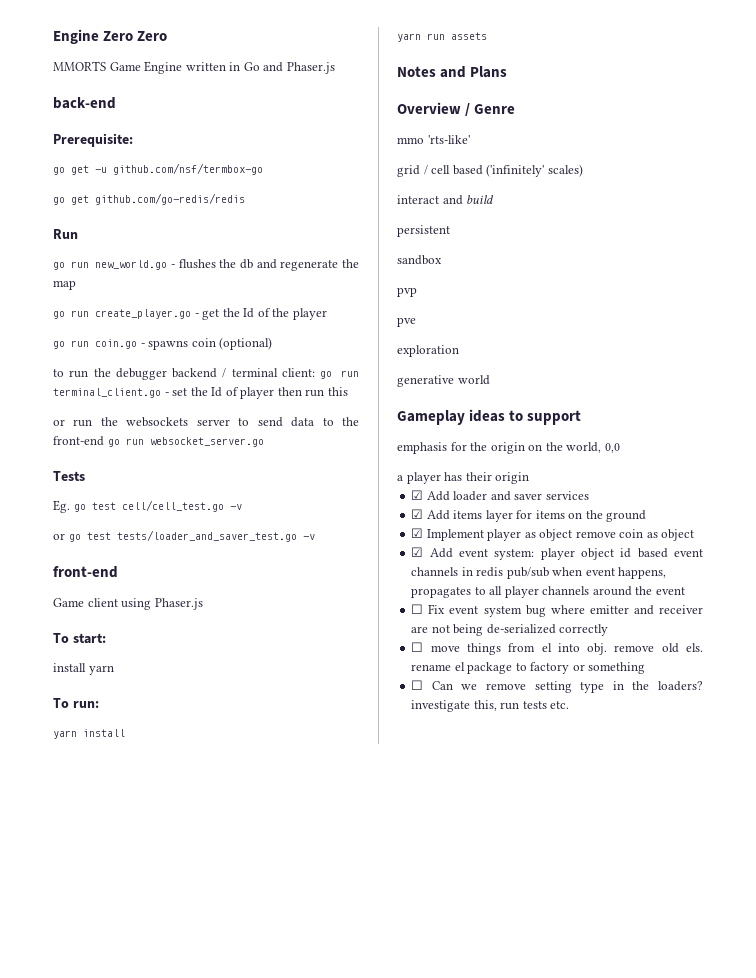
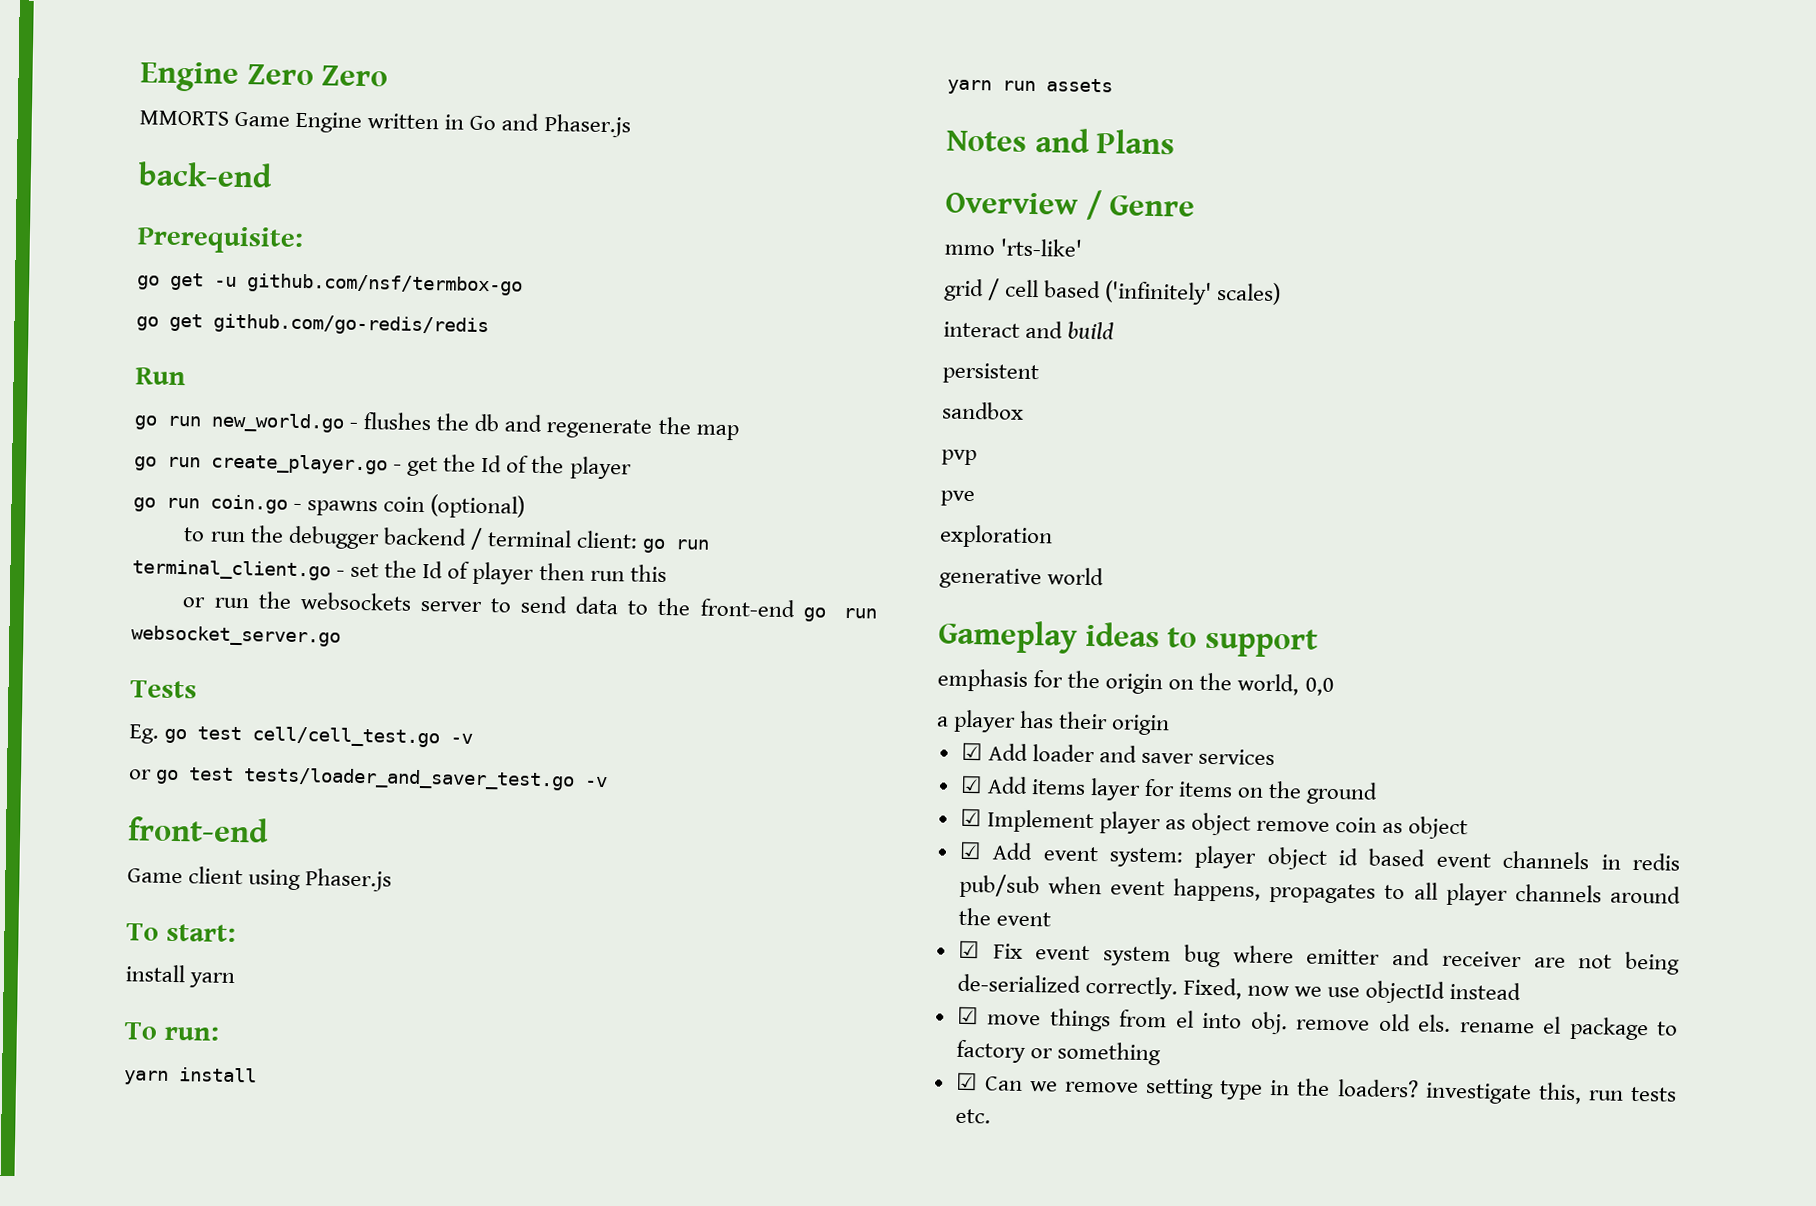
[411,604,424,614] ☐ -> [957,940,980,959] ☑
[559,624,609,636] [411,642,424,652] correctly // ☐ -> [1084,975,1522,1004] [956,1006,979,1025] correctly. Fixed, now we use objectId instead // ☑
[411,680,424,690] ☐ -> [955,1072,978,1091] ☑

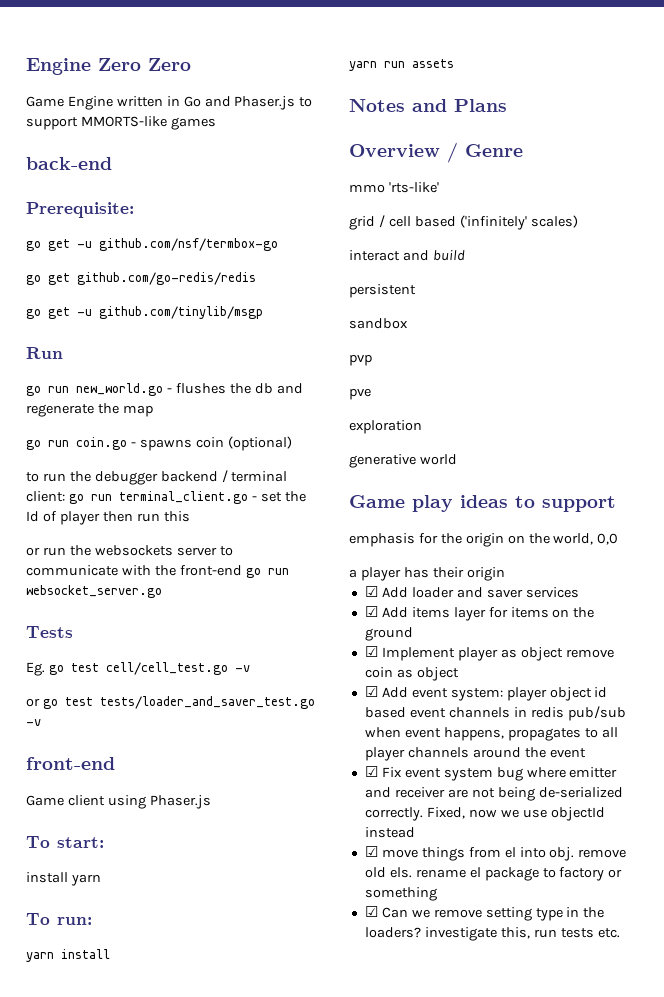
[139,110,229,126] MMORTS -> (191, 64) none
(631, 125) none -> [299,97,313,107] [26,116,216,130] to support MMORTS-like games
(489, 325) none -> [26,306,263,319] // go get -u github.com/tinylib/msgp
[134,453,632,480] // go run create_player.go - get the Id of the player -> (153, 411) none
[520,595,650,615] send data to -> [26,565,151,576] communicate with
[938,619,1078,654] Gameplay -> [349,495,453,512] Game play

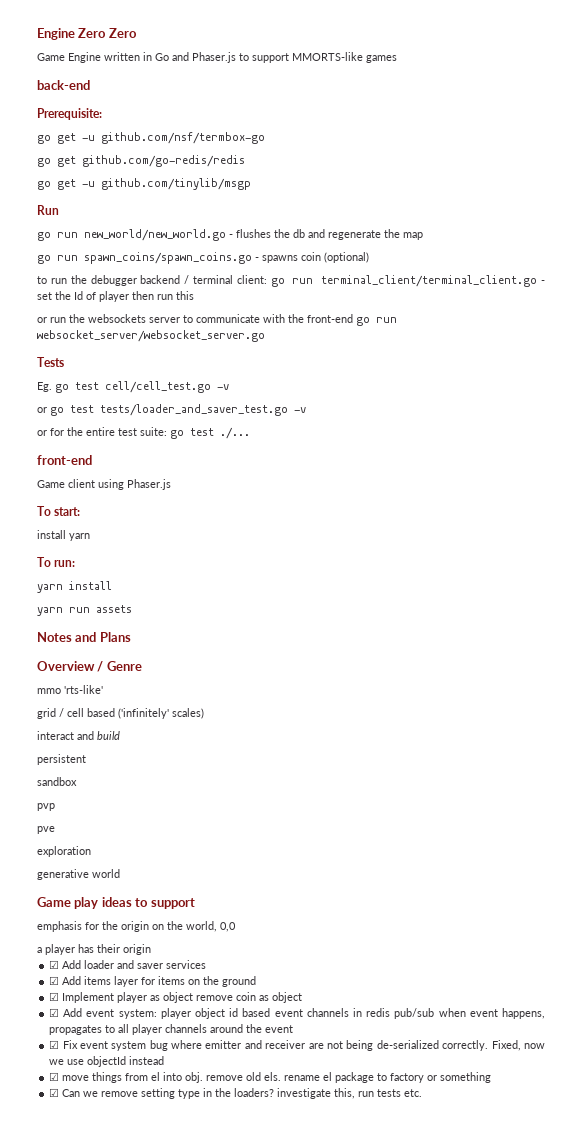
[76,383,163,396] new_world.go -> [84,229,226,241] new_world/new_world.go
[76,437,127,450] coin.go -> [84,252,252,264] spawn_coins/spawn_coins.go
[118,491,248,504] terminal_client.go -> [321,275,538,287] terminal_client/terminal_client.go
[26,585,162,598] websocket_server.go -> [37,330,265,342] websocket_server/websocket_server.go
(41, 722) none -> [37,427,250,439] // or for the entire test suite: go test ./...

